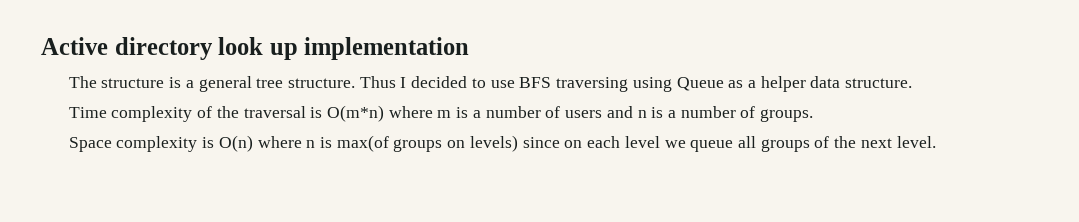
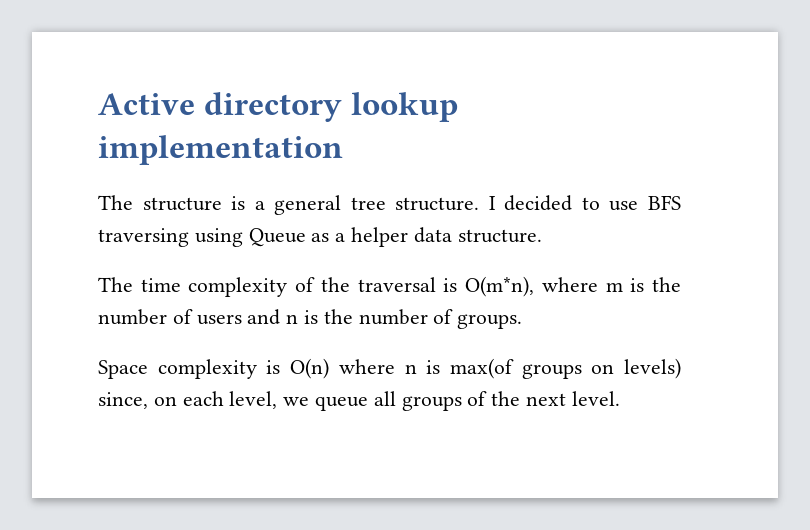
[218,37,298,60] look up -> [351,92,459,122] lookup
[359,76,396,88] Thus -> (480, 204) none
[68,107,107,118] Time -> [98,277,181,292] The time
[327,105,385,122] O(m*n) -> [465,276,535,297] O(m*n),
[472,110,481,118] a -> [652,277,682,292] the
[667,110,676,118] a -> [323,309,353,324] the
[522,137,560,148] since -> [98,392,148,409] since,
[624,136,660,148] level -> [229,391,278,409] level,

